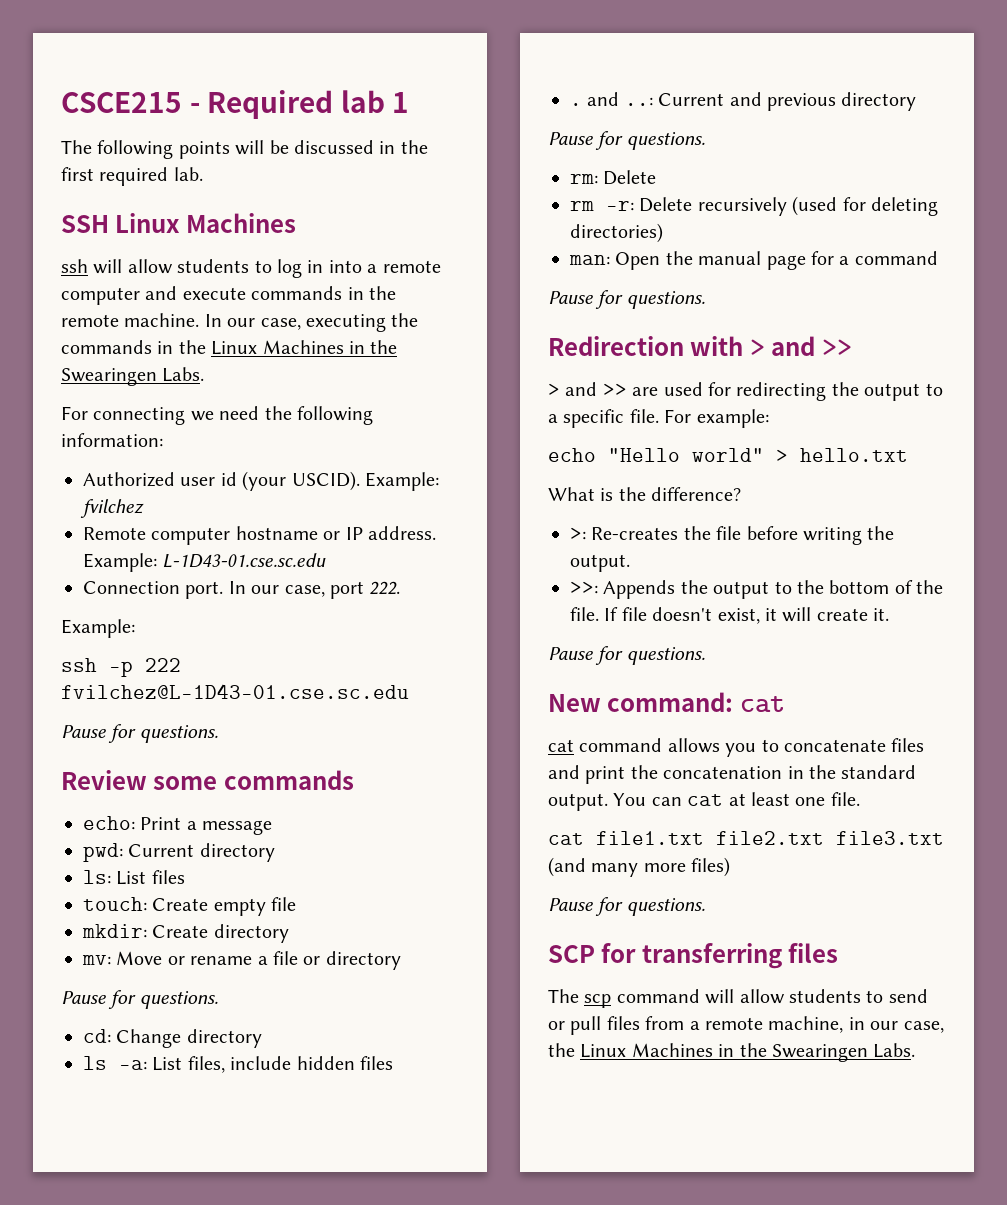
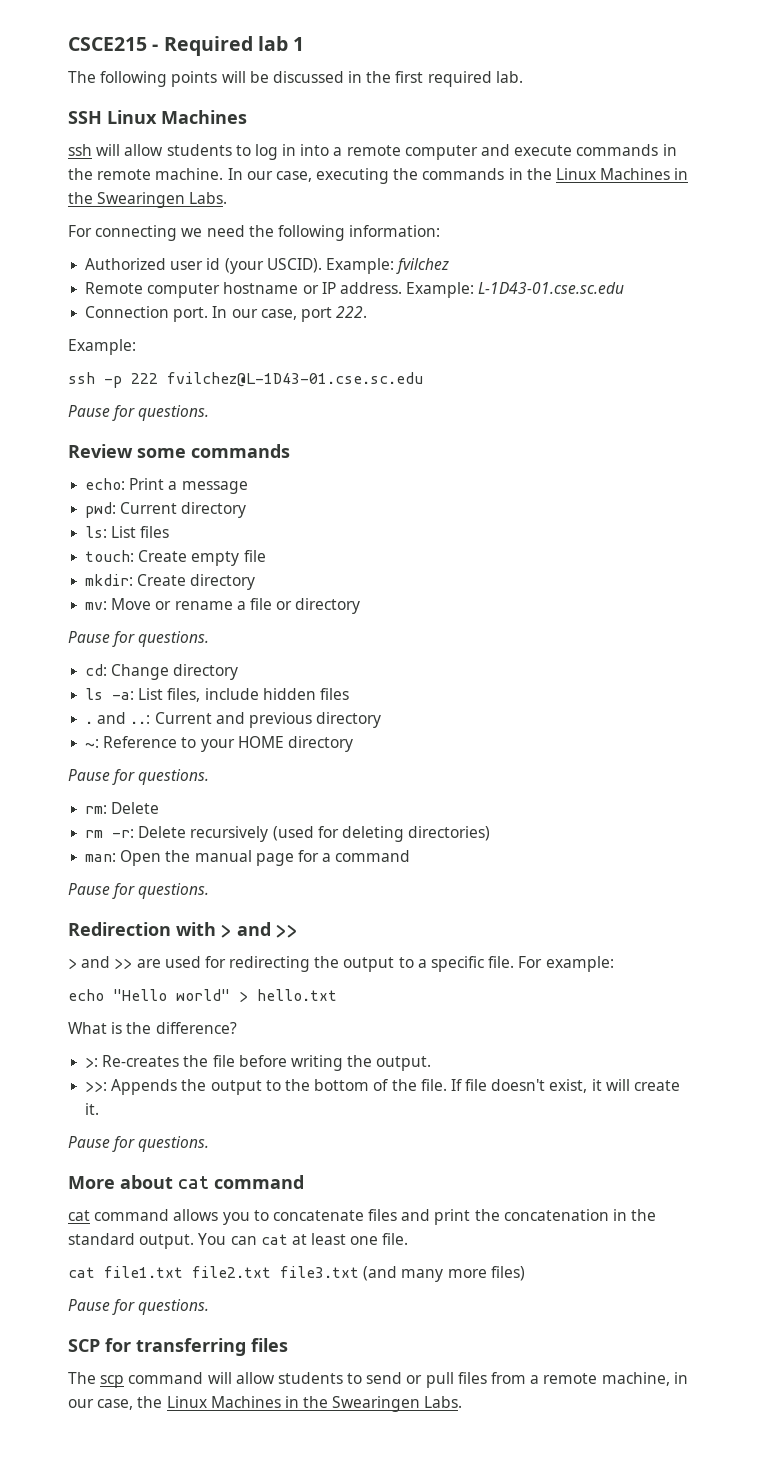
(917, 101) none -> [85,736,353,752] // ~: Reference to your HOME directory
[548,692,785,713] New command: cat -> [68,1175,304,1189] More about cat command

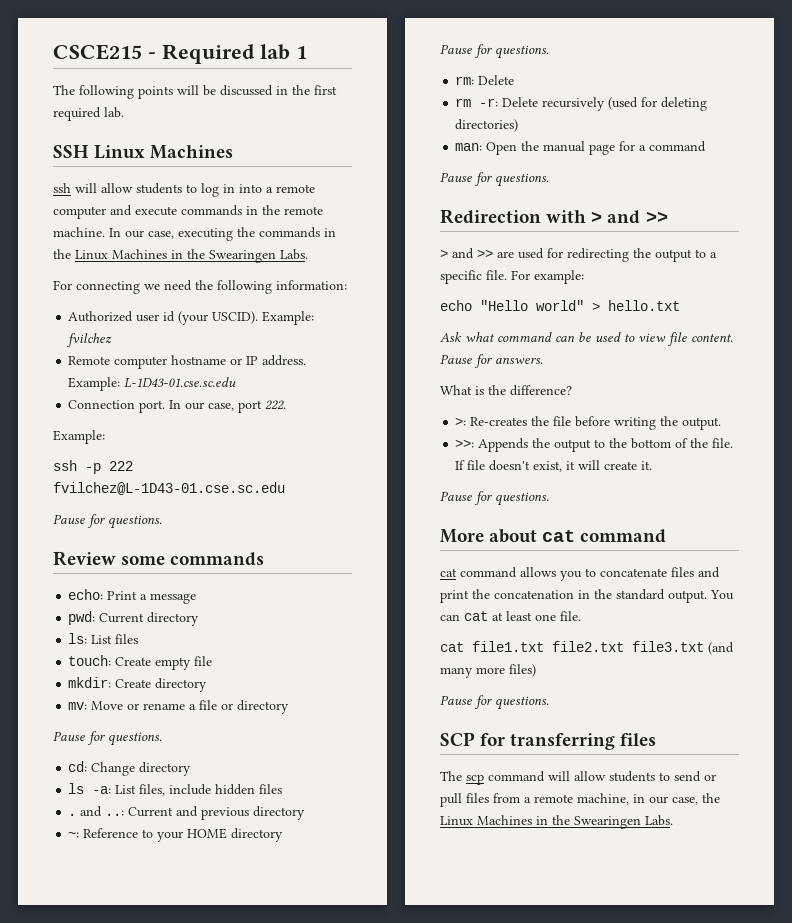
(337, 995) none -> [440,332,733,346] [440,354,543,368] // Ask what command can be used to view file content. Pause for answers.

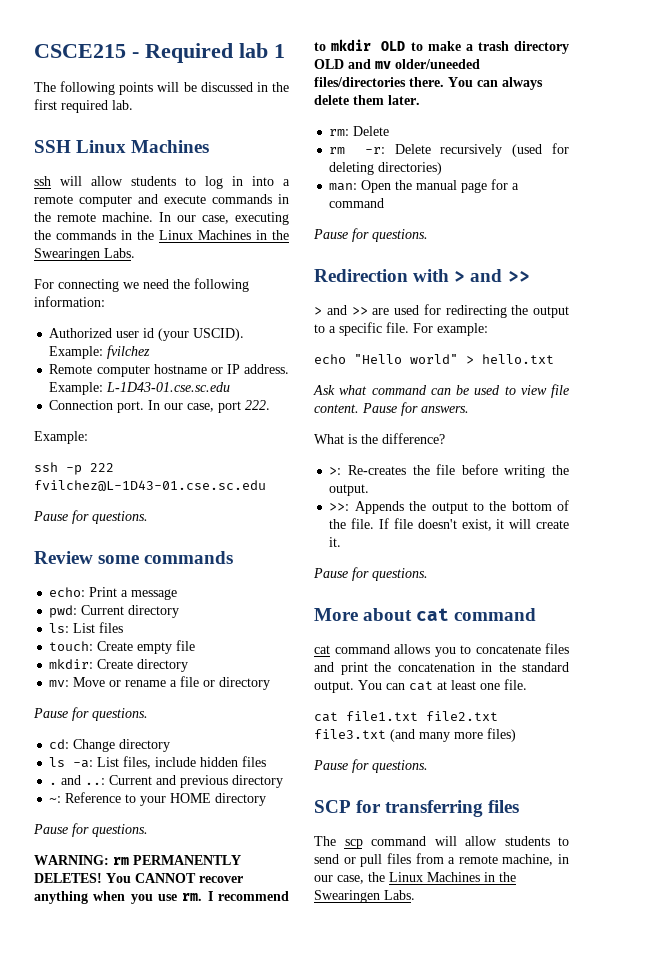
(549, 52) none -> [34,855,241,865] [34,873,243,883] [34,891,289,904] [314,39,569,54] [314,59,480,69] [314,77,543,90] [314,95,420,105] // WARNING: rm PERMANENTLY DELETES! You CANNOT recover anything when you use rm. I recommend to mkdir OLD to make a trash directory OLD and mv older/uneeded files/directories there. You can always delete them later.

